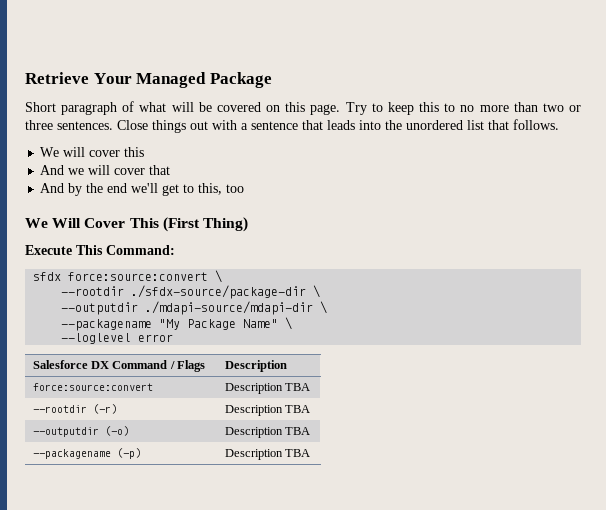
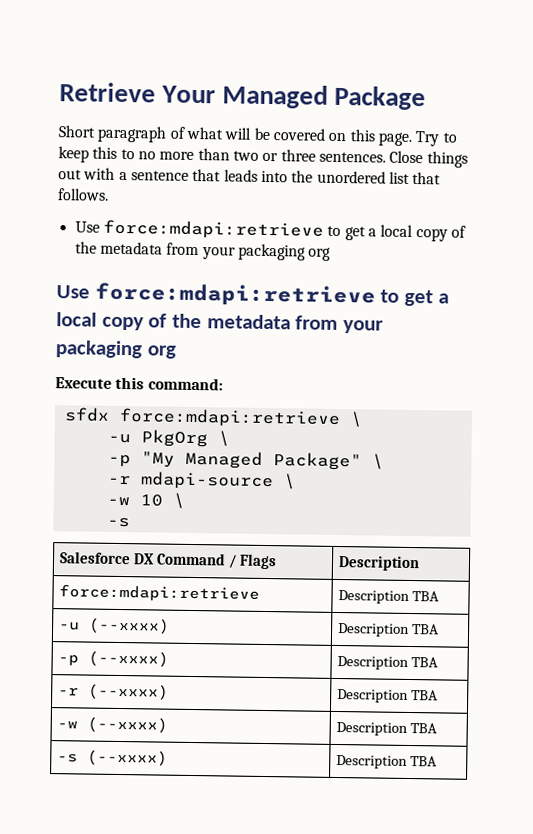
[40,147,145,157] [40,165,171,175] [40,183,245,196] [25,217,248,232] We will cover this // And we will cover that // And by the end we'll get to this, too // We Will Cover This (First Thing) -> [74,219,466,242] [74,241,332,261] [56,282,449,307] [56,312,385,334] [55,340,176,359] Use force:mdapi:retrieve to get a local copy of the metadata from your packaging org // Use force:mdapi:retrieve to get a local copy of the metadata from your packaging org
[76,245,175,255] This Command: -> [115,376,223,391] this command:
[68,270,223,283] [61,285,321,299] [61,301,328,315] [61,317,293,331] [61,333,174,344] force:source:convert \ // --rootdir ./sfdx-source/package-dir \ // --outputdir ./mdapi-source/mdapi-dir \ // --packagename "My Package Name" \ // --loglevel error -> [118,407,363,429] [107,429,230,448] [107,450,384,471] [107,471,296,491] [106,492,185,509] [106,517,130,528] force:mdapi:retrieve \ // -u PkgOrg \ // -p "My Managed Package" \ // -r mdapi-source \ // -w 10 \ // -s
[32,383,153,391] [224,383,311,394] [32,404,117,414] [224,405,311,416] [32,426,129,437] [224,427,311,438] [32,448,141,459] [224,449,311,460] force:source:convert | Description TBA // --rootdir (-r) | Description TBA // --outputdir (-o) | Description TBA // --packagename (-p) | Description TBA -> [58,584,260,602] [337,589,439,604] [58,617,170,635] [336,622,439,637] [57,650,169,668] [336,655,438,670] [57,683,169,701] [336,688,438,703] [56,716,168,734] [335,721,437,736] [56,749,168,767] [335,754,437,769] force:mdapi:retrieve | Description TBA // -u (--xxxx) | Description TBA // -p (--xxxx) | Description TBA // -r (--xxxx) | Description TBA // -w (--xxxx) | Description TBA // -s (--xxxx) | Description TBA

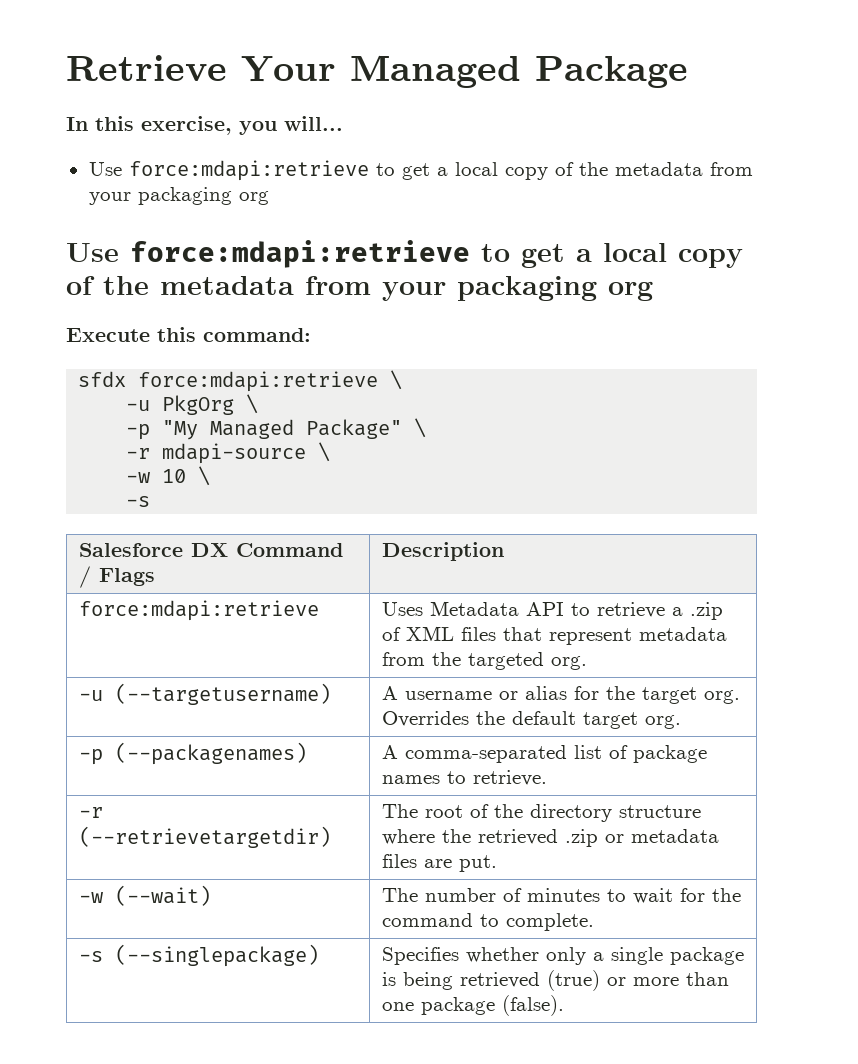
[58,125,457,147] [58,146,468,168] [58,167,442,185] [57,188,109,201] Short paragraph of what will be covered on this page. Try to keep this to no more than two or three sentences. Close things out with a sentence that leads into the unordered list that follows. -> [66,116,343,135] In this exercise, you will...
[337,589,439,604] [58,617,170,635] [336,622,439,637] [57,650,169,668] [336,655,438,670] [57,683,169,701] [336,688,438,703] [56,716,168,734] [335,721,437,736] [56,749,168,767] [335,754,437,769] Description TBA // -u (--xxxx) | Description TBA // -p (--xxxx) | Description TBA // -r (--xxxx) | Description TBA // -w (--xxxx) | Description TBA // -s (--xxxx) | Description TBA -> [381,601,723,620] [381,626,727,645] [381,652,587,670] [78,683,331,705] [381,686,740,704] [381,711,681,729] [78,742,307,765] [381,745,707,763] [381,770,547,786] [78,807,103,818] [78,826,331,848] [381,804,701,822] [381,829,719,847] [381,854,497,872] [78,885,211,906] [381,888,741,904] [381,913,594,931] [78,944,319,967] [381,947,744,965] [381,970,729,991] [381,995,564,1016] Uses Metadata API to retrieve a .zip of XML files that represent metadata from the targeted org. // -u (--targetusername) | A username or alias for the target org. Overrides the default target org. // -p (--packagenames) | A comma-separated list of package names to retrieve. // -r (--retrievetargetdir) | The root of the directory structure where the retrieved .zip or metadata files are put. // -w (--wait) | The number of minutes to wait for the command to complete. // -s (--singlepackage) | Specifies whether only a single package is being retrieved (true) or more than one package (false).

